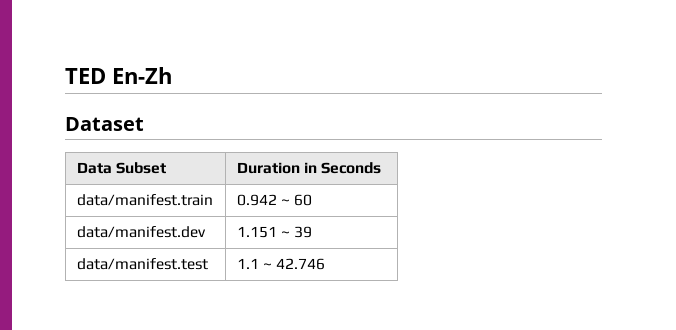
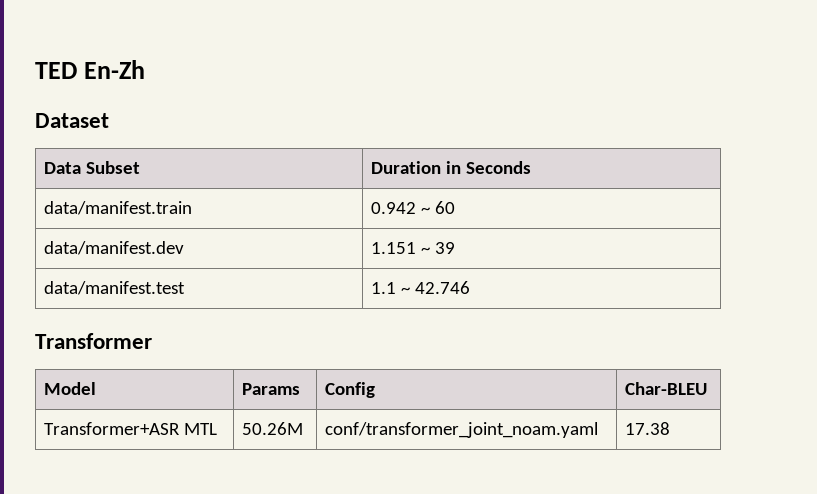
(326, 264) none -> [35,333,152,349] [43,382,96,395] [241,383,300,395] [324,382,375,398] [624,382,707,395] [43,422,217,435] [241,422,303,435] [324,422,598,438] [624,422,670,435] // Transformer // Model | Params | Config | Char-BLEU // Transformer+ASR MTL | 50.26M | conf/transformer_joint_noam.yaml | 17.38

